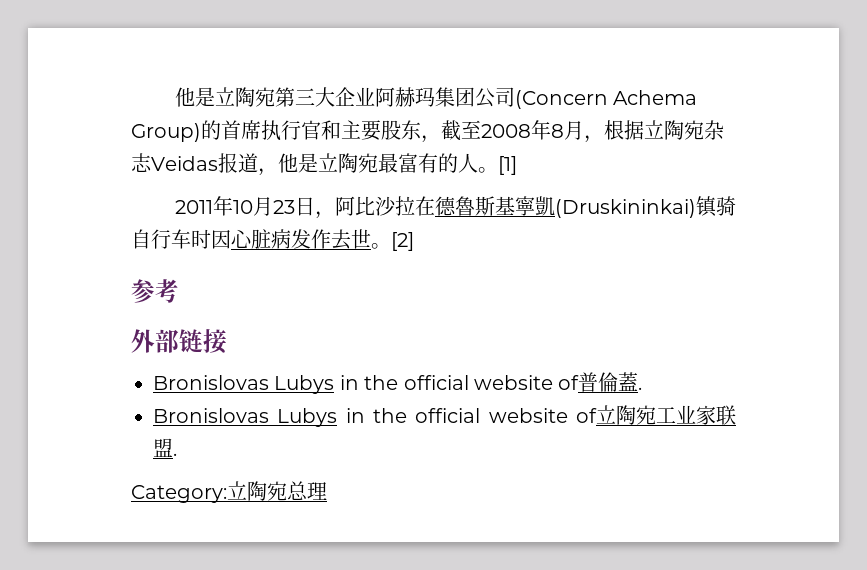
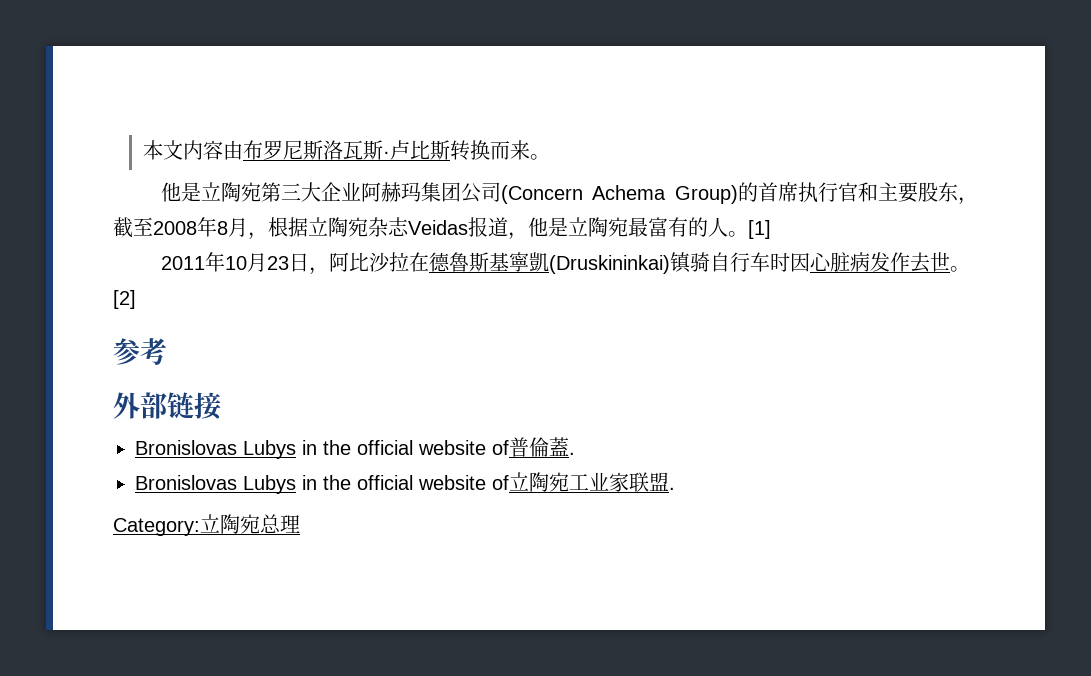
(174, 97) none -> [143,140,551,161] 本文内容由布罗尼斯洛瓦斯·卢比斯转换而来。 //

